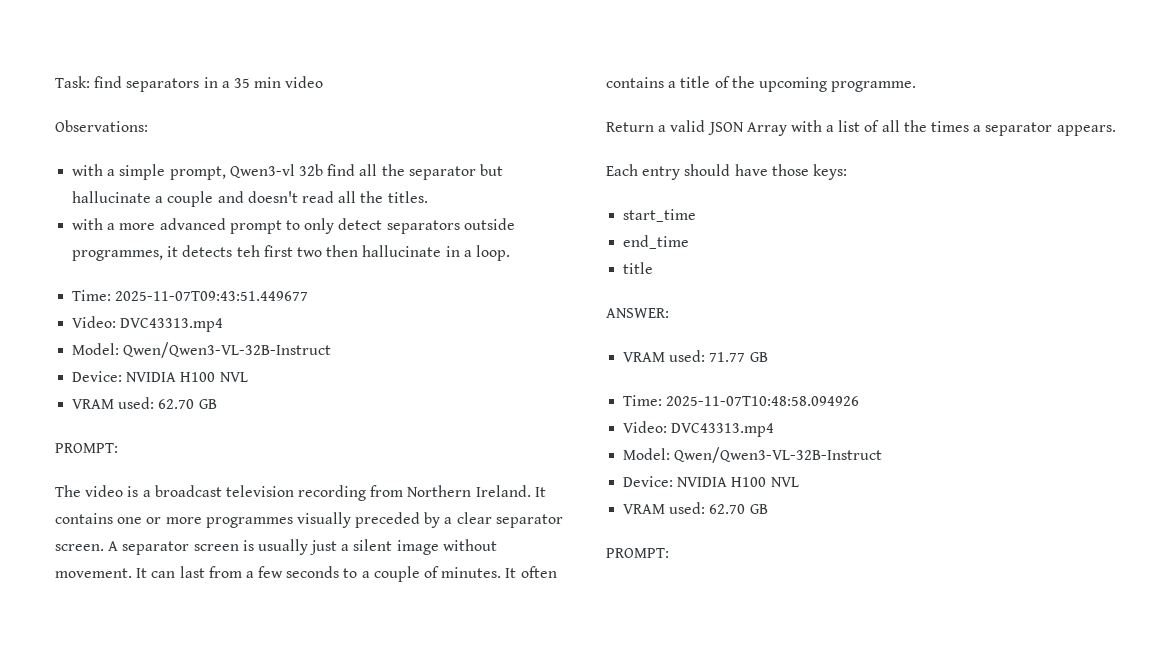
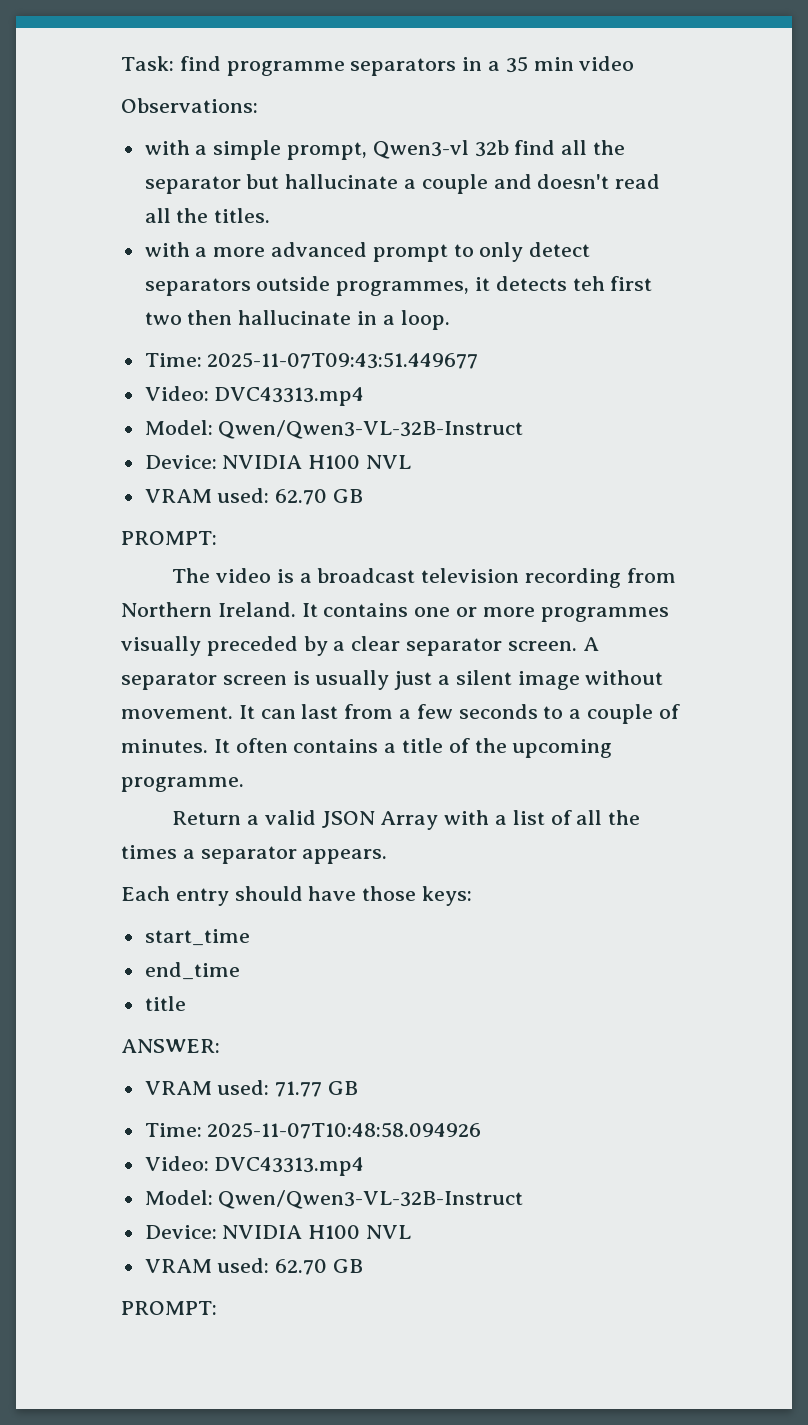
(123, 82) none -> [226,61,345,76] programme

